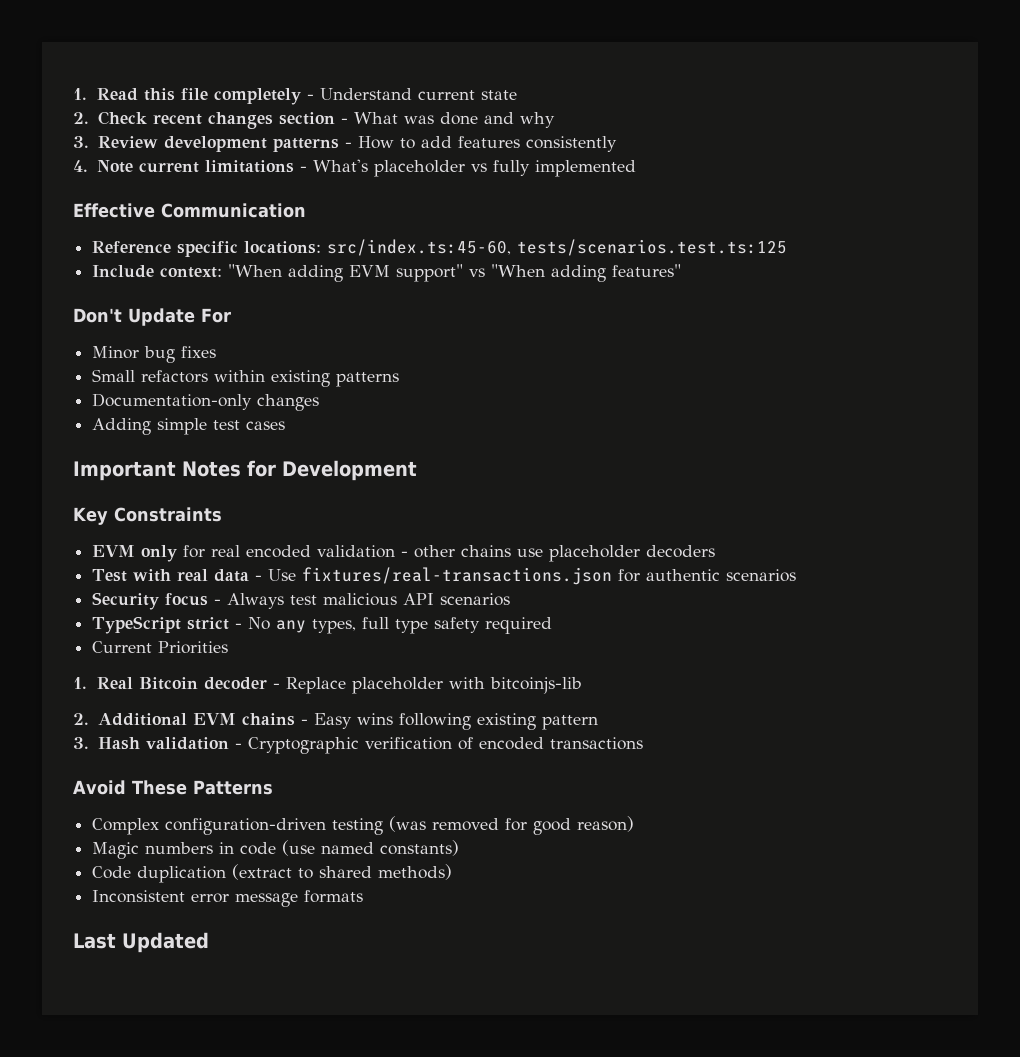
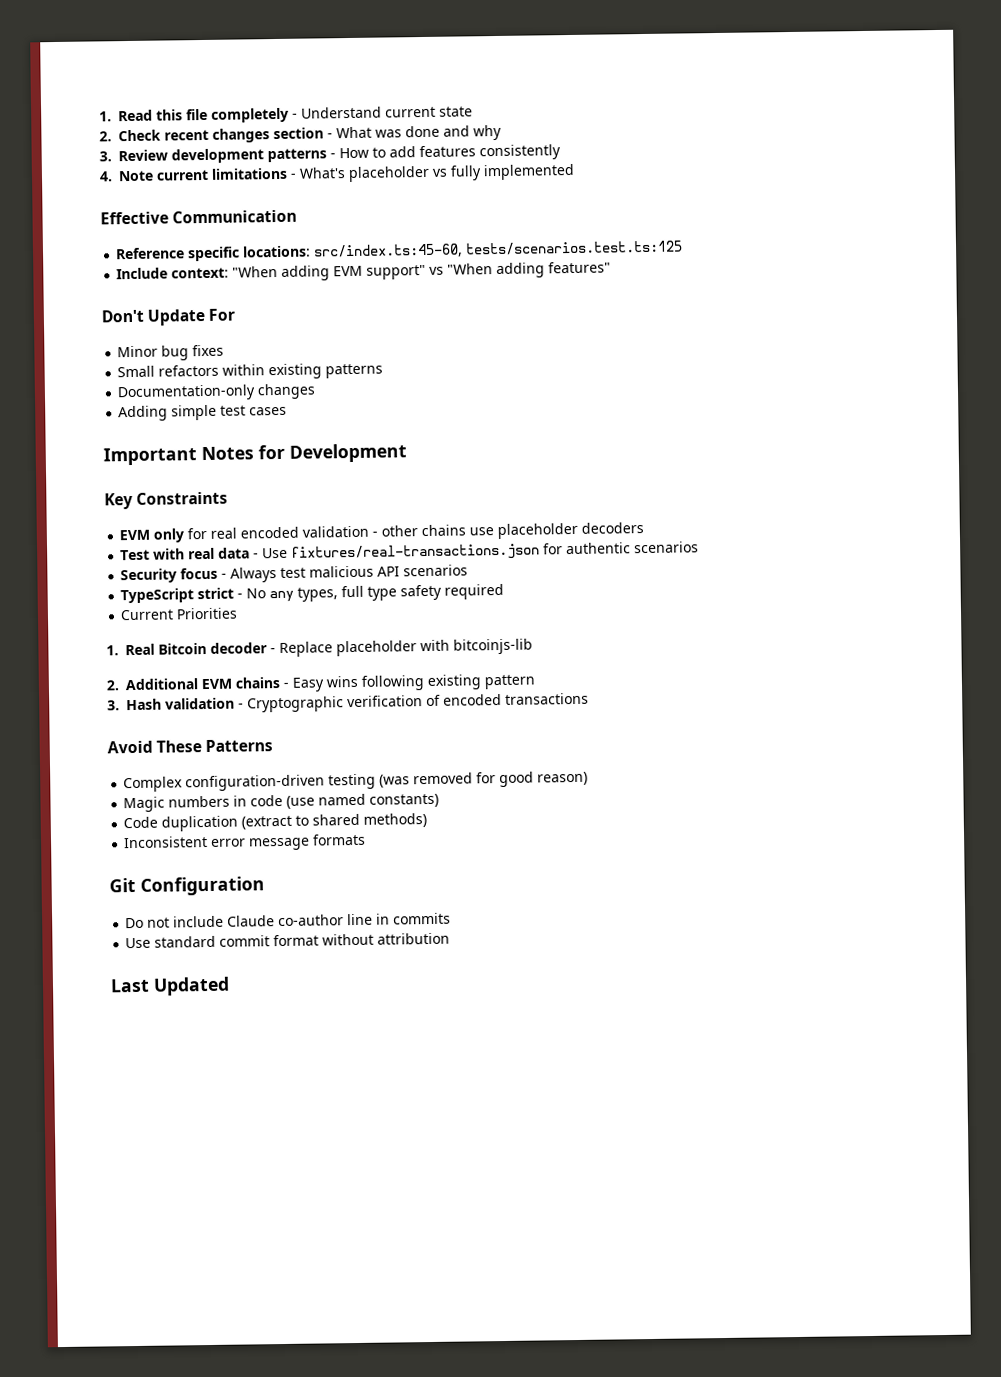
(364, 896) none -> [109,876,265,896] [125,912,452,929] [125,932,451,949] // Git Configuration // Do not include Claude co-author line in commits // Use standard commit format without attribution

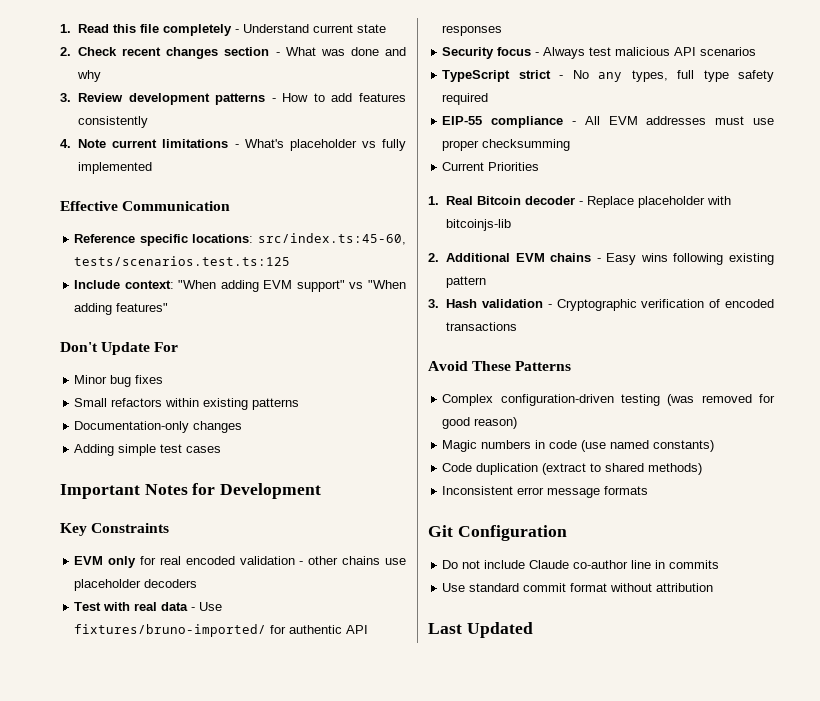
[291,543,541,562] fixtures/real-transactions.json -> [74,624,267,637] fixtures/bruno-imported/
[634,541,700,554] scenarios -> [346,625,369,634] [442,25,503,36] API responses
(505, 591) none -> [442,116,774,128] [442,139,571,151] // EIP-55 compliance - All EVM addresses must use proper checksumming

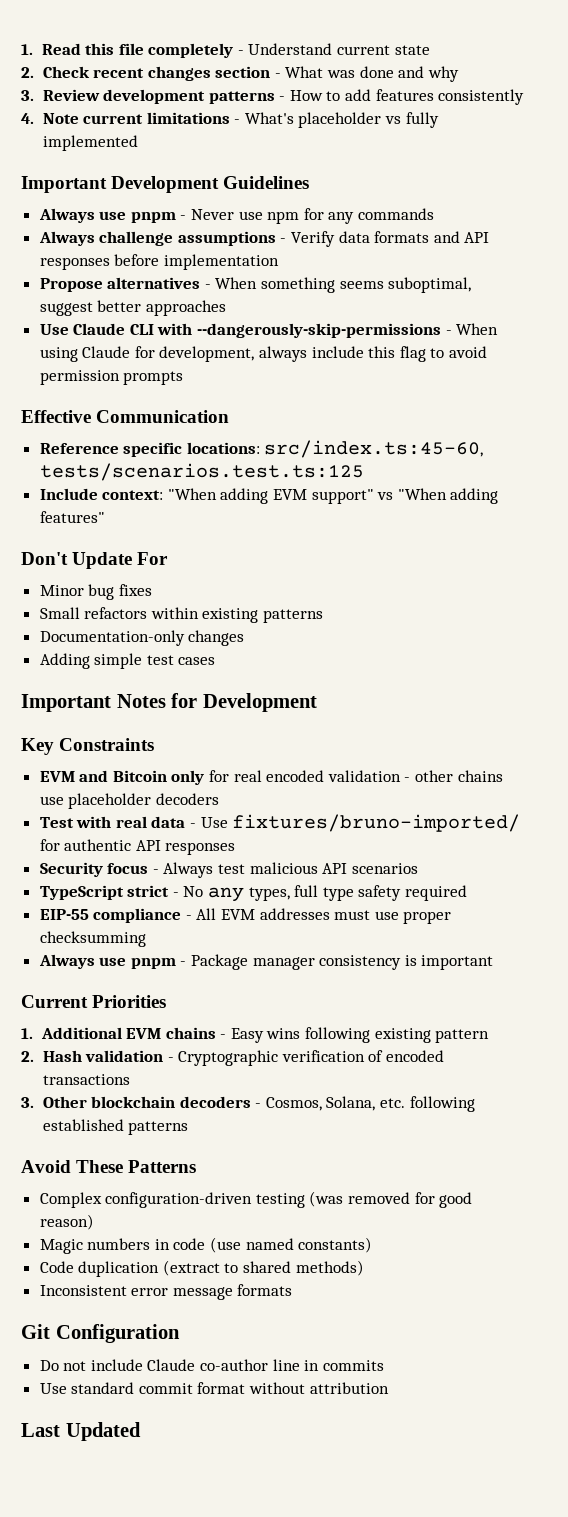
(153, 168) none -> [21,176,310,193] [38,208,435,224] [38,231,490,247] [39,254,279,270] [39,277,472,293] [39,300,226,316] [39,323,499,338] [39,346,488,362] [39,370,184,385] // Important Development Guidelines // Always use pnpm - Never use npm for any commands // Always challenge assumptions - Verify data formats and API responses before implementation // Propose alternatives - When something seems suboptimal, suggest better approaches // Use Claude CLI with --dangerously-skip-permissions - When using Claude for development, always include this flag to avoid permission prompts
(104, 560) none -> [79,770,167,782] and Bitcoin
[442,162,540,171] [428,196,732,208] [446,219,512,231] [428,253,439,262] Current Priorities // 1. Real Bitcoin decoder - Replace placeholder with bitcoinjs-lib // 2. -> [38,954,494,970] [21,995,167,1008] [21,1028,33,1039] Always use pnpm - Package manager consistency is important // Current Priorities // 1.
[428,299,439,308] 3. -> [21,1051,34,1062] 2.
(518, 326) none -> [21,1096,475,1112] [42,1119,189,1135] // 3. Other blockchain decoders - Cosmos, Solana, etc. following established patterns

